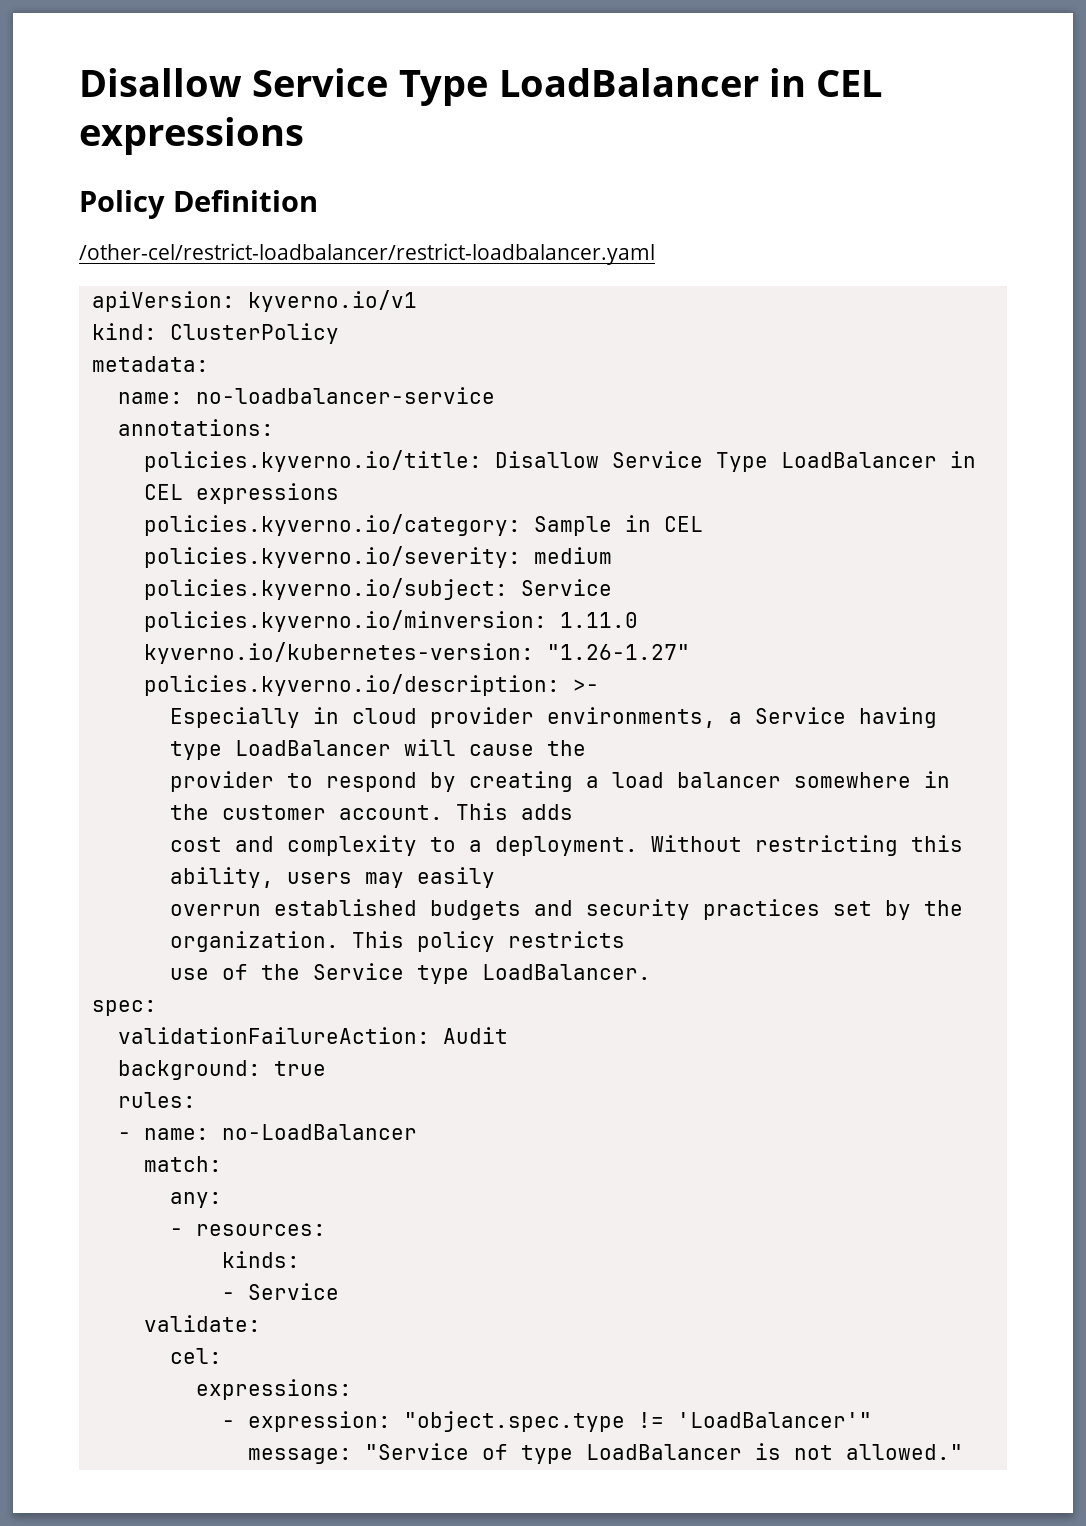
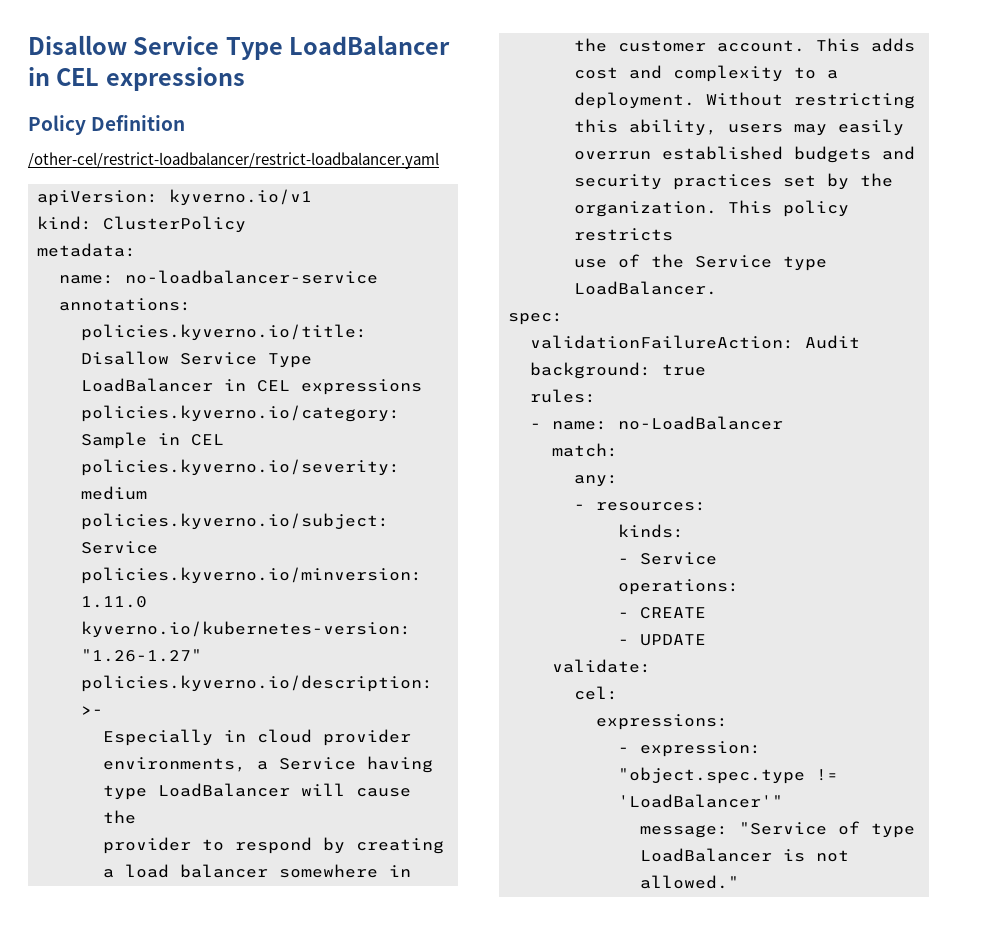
(339, 1291) none -> [618,579,739,595] [618,607,706,619] [618,634,706,646] // operations: // - CREATE // - UPDATE

